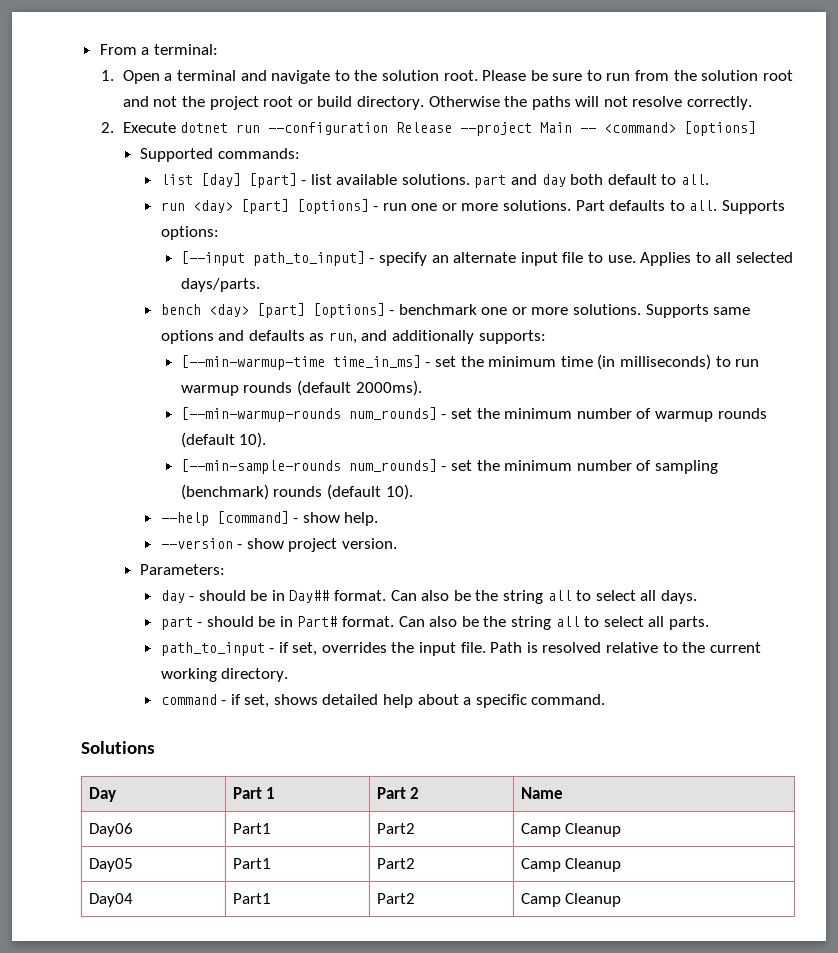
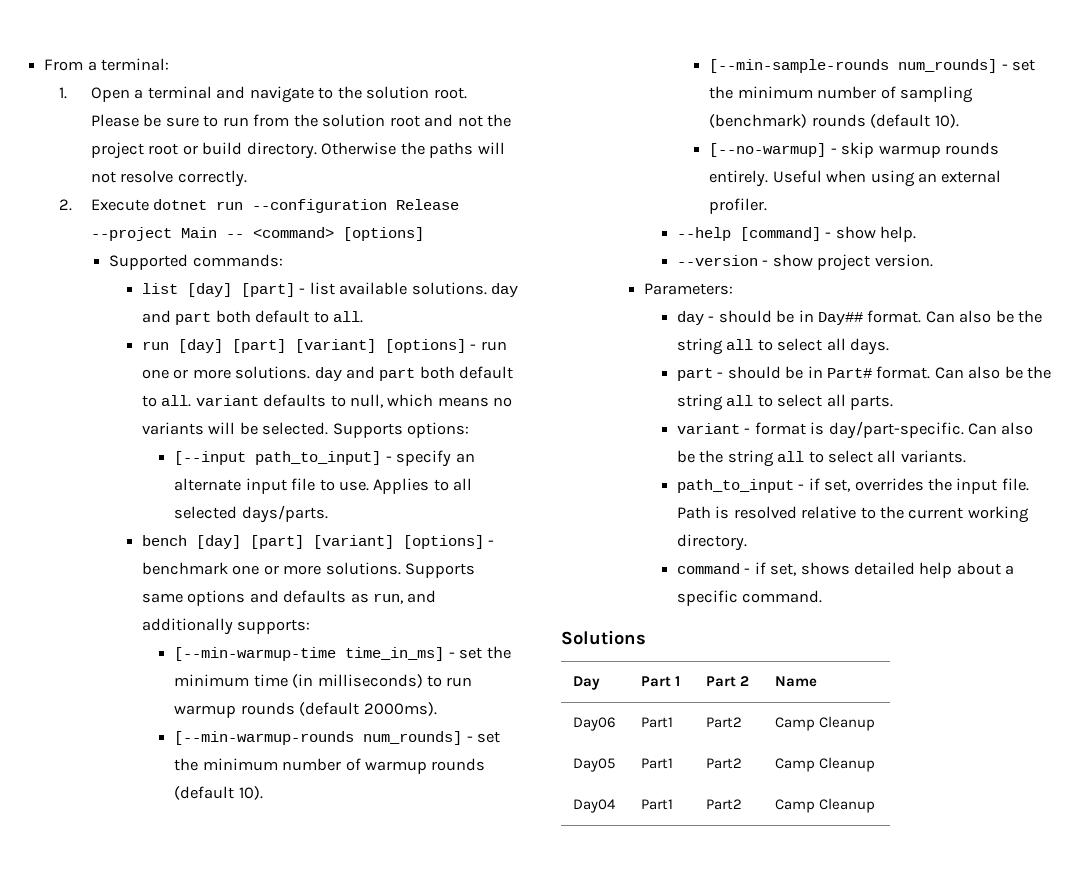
[474,174,566,188] part and day -> [490,283,518,297] [141,310,212,325] day and part
[192,199,289,214] <day> [part] -> [177,339,376,353] [day] [part] [variant]
[575,200,718,211] Part defaults to all. -> [314,366,514,381] [141,394,513,408] [141,422,329,435] day and part both default to all. variant defaults to null, which means no variants will be selected.
[208,303,305,318] <day> [part] -> [195,535,394,549] [day] [part] [variant]
(413, 492) none -> [709,142,1000,158] [709,170,1002,187] [709,198,768,214] // [--no-warmup] - skip warmup rounds entirely. Useful when using an external profiler.
(709, 623) none -> [676,421,1034,439] [676,450,966,467] // variant - format is day/part-specific. Can also be the string all to select all variants.

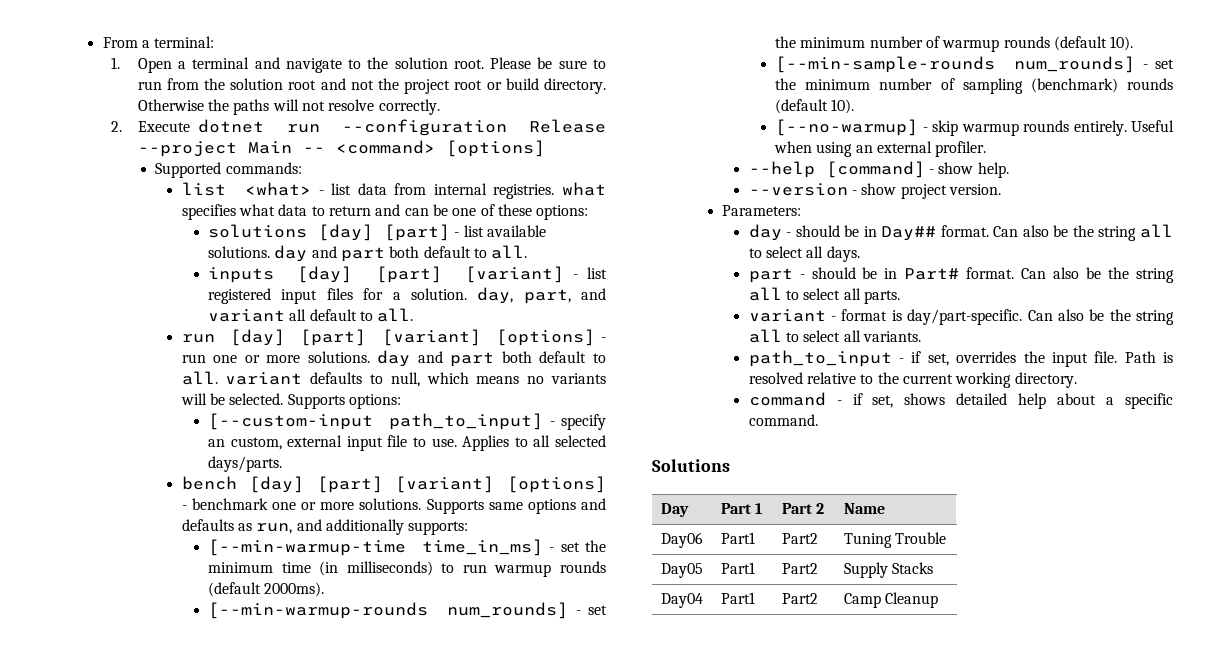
(178, 288) none -> [244,182,606,199] [181,204,589,220] [208,224,308,238] <what> - list data from internal registries. what specifies what data to return and can be one of these options: // solutions
(363, 317) none -> [208,266,607,283] [208,287,607,304] [208,308,414,322] // inputs [day] [part] [variant] - list registered input files for a solution. day, part, and variant all default to all.
[174,451,247,465] [--input -> [208,413,374,430] [--custom-input
[174,478,242,491] alternate -> [230,435,343,450] custom, external
[775,716,876,731] Camp Cleanup -> [843,532,946,548] Tuning Trouble
[775,757,876,772] Camp Cleanup -> [843,562,933,578] Supply Stacks

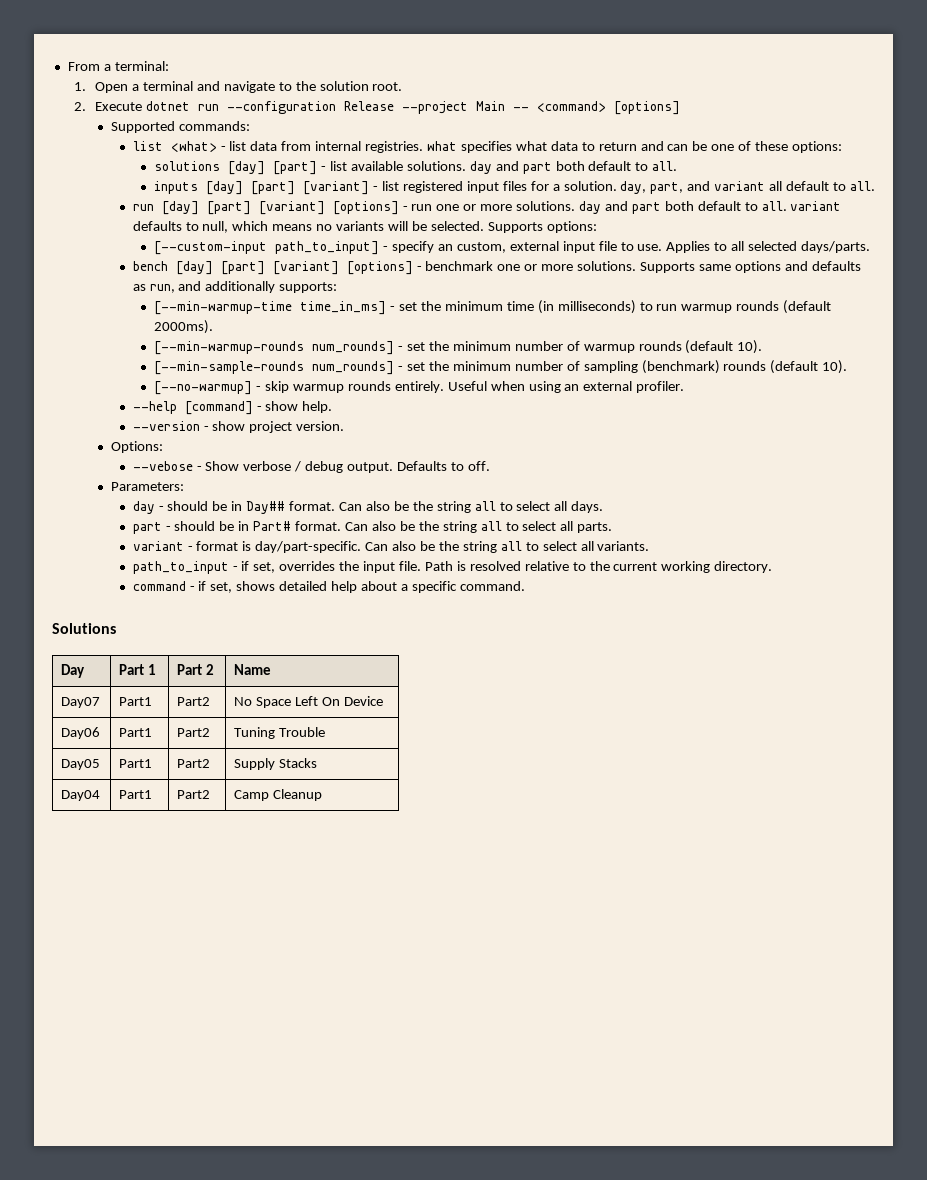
[490,57,607,69] [137,78,606,94] [137,99,440,115] Please be sure to run from the solution root and not the project root or build directory. Otherwise the paths will not resolve correctly. -> (403, 86) none
(1001, 189) none -> [111,441,164,453] [132,461,490,473] // Options: // --vebose - Show verbose / debug output. Defaults to off.
(885, 508) none -> [61,697,101,708] [119,697,153,706] [177,697,211,706] [234,696,383,708] // Day07 | Part1 | Part2 | No Space Left On Device

